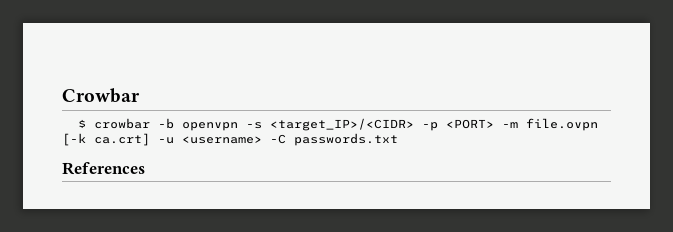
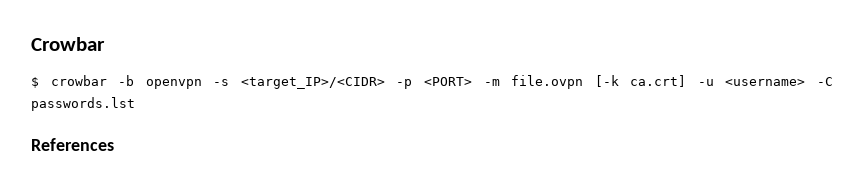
[294,133,398,146] passwords.txt -> [31,97,135,111] passwords.lst

